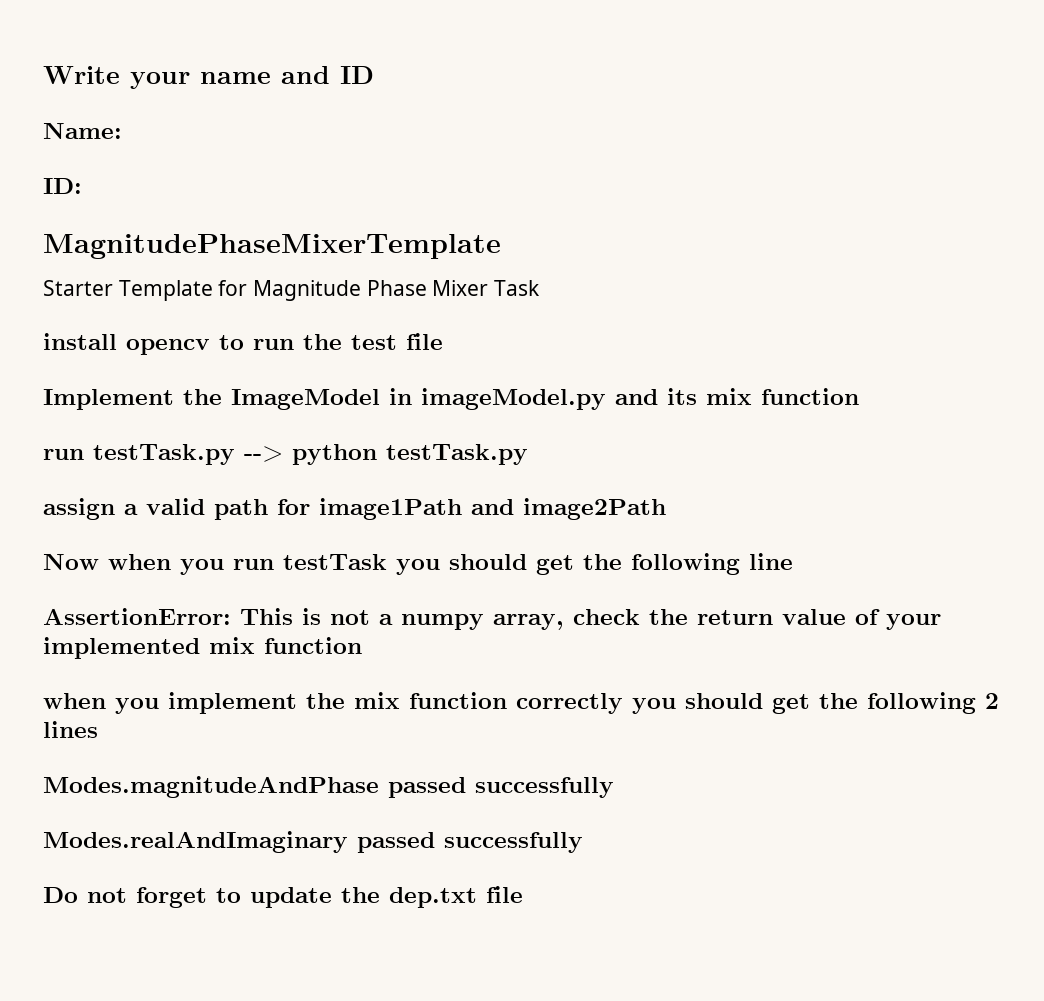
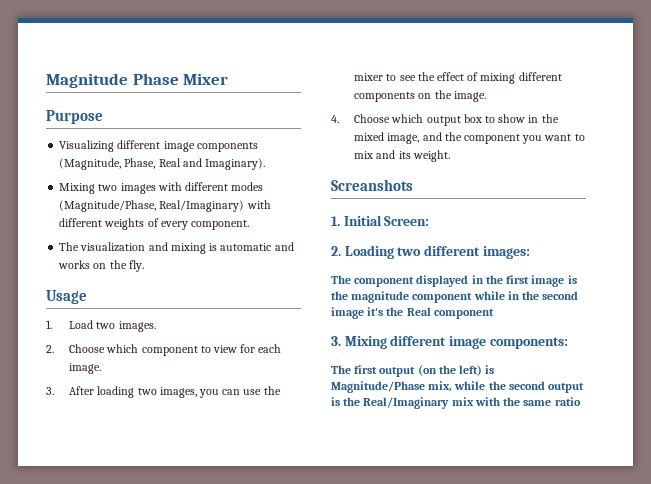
[43,66,374,89] [43,122,122,139] [43,178,82,194] [43,234,501,259] [43,280,541,301] [43,333,443,355] [43,388,859,410] [43,444,528,465] [43,498,666,520] [43,553,793,575] [43,608,941,630] [43,637,362,659] [43,692,999,714] [43,721,98,738] [43,776,614,798] [43,831,583,853] [43,886,523,908] Write your name and ID // Name: // ID: // MagnitudePhaseMixerTemplate // Starter Template for Magnitude Phase Mixer Task // install opencv to run the test file // Implement the ImageModel in imageModel.py and its mix function // run testTask.py --> python testTask.py // assign a valid path for image1Path and image2Path // Now when you run testTask you should get the following line // AssertionError: This is not a numpy array, check the return value of your implemented mix function // when you implement the mix function correctly you should get the following 2 lines // Modes.magnitudeAndPhase passed successfully // Modes.realAndImaginary passed successfully // Do not forget to update the dep.txt file -> [46,73,229,88] [46,110,103,124] [59,140,258,152] [59,158,266,170] [59,182,264,194] [59,200,271,212] [59,218,250,230] [59,242,294,254] [58,260,144,272] [46,290,87,304] [46,320,156,332] [46,344,282,356] [69,363,102,374] [46,386,281,398] [354,72,562,84] [354,90,486,102] [331,114,559,126] [354,132,585,144] [354,150,450,162] [331,179,413,191] [331,215,430,226] [331,245,530,259] [331,275,577,287] [331,291,579,303] [331,307,494,319] [331,335,568,349] [331,365,495,377] [331,381,585,393] [331,397,581,409] Magnitude Phase Mixer // Purpose // Visualizing different image components (Magnitude, Phase, Real and Imaginary). // Mixing two images with different modes (Magnitude/Phase, Real/Imaginary) with different weights of every component. // The visualization and mixing is automatic and works on the fly. // Usage // 1. Load two images. // 2. Choose which component to view for each image. // 3. After loading two images, you can use the mixer to see the effect of mixing different components on the image. // 4. Choose which output box to show in the mixed image, and the component you want to mix and its weight. // Screanshots // 1. Initial Screen: // 2. Loading two different images: // The component displayed in the first image is the magnitude component while in the second image it's the Real component // 3. Mixing different image components: // The first output (on the left) is Magnitude/Phase mix, while the second output is the Real/Imaginary mix with the same ratio

